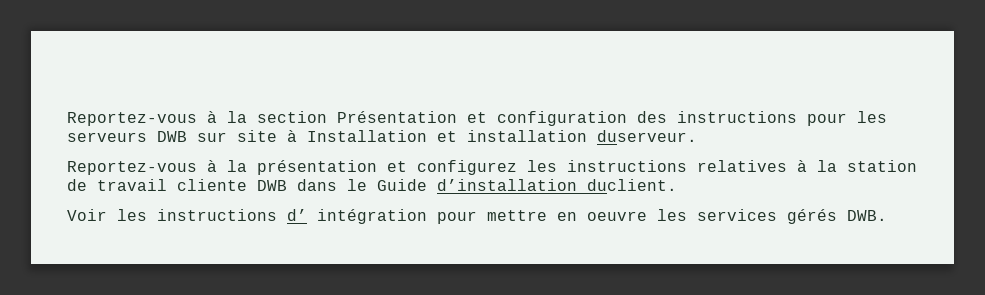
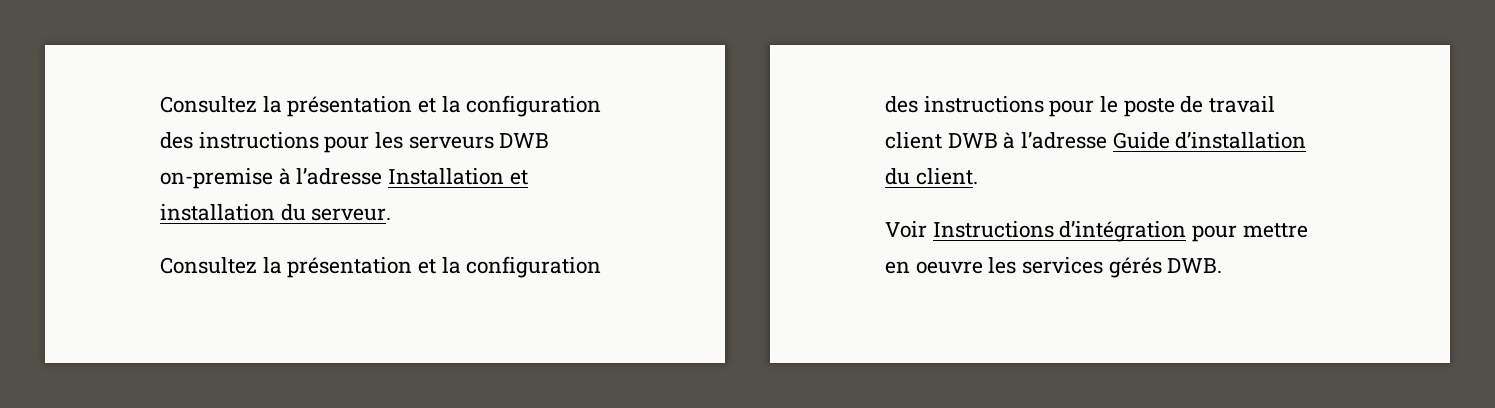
[67,111,487,126] Reportez-vous à la section Présentation et -> [160,96,461,117] Consultez la présentation et la
[197,130,697,142] [67,160,917,175] [67,179,677,191] [67,209,427,224] sur site à Installation et installation duserveur. // Reportez-vous à la présentation et configurez les instructions relatives à la station de travail cliente DWB dans le Guide d’installation duclient. // Voir les instructions d’ intégration -> [160,168,528,189] [160,204,392,221] [160,256,602,278] [885,96,1276,117] [885,132,1307,149] [885,168,978,185] [885,221,1187,242] on-premise à l’adresse Installation et installation du serveur. // Consultez la présentation et la configuration des instructions pour le poste de travail client DWB à l’adresse Guide d’installation du client. // Voir Instructions d’intégration

